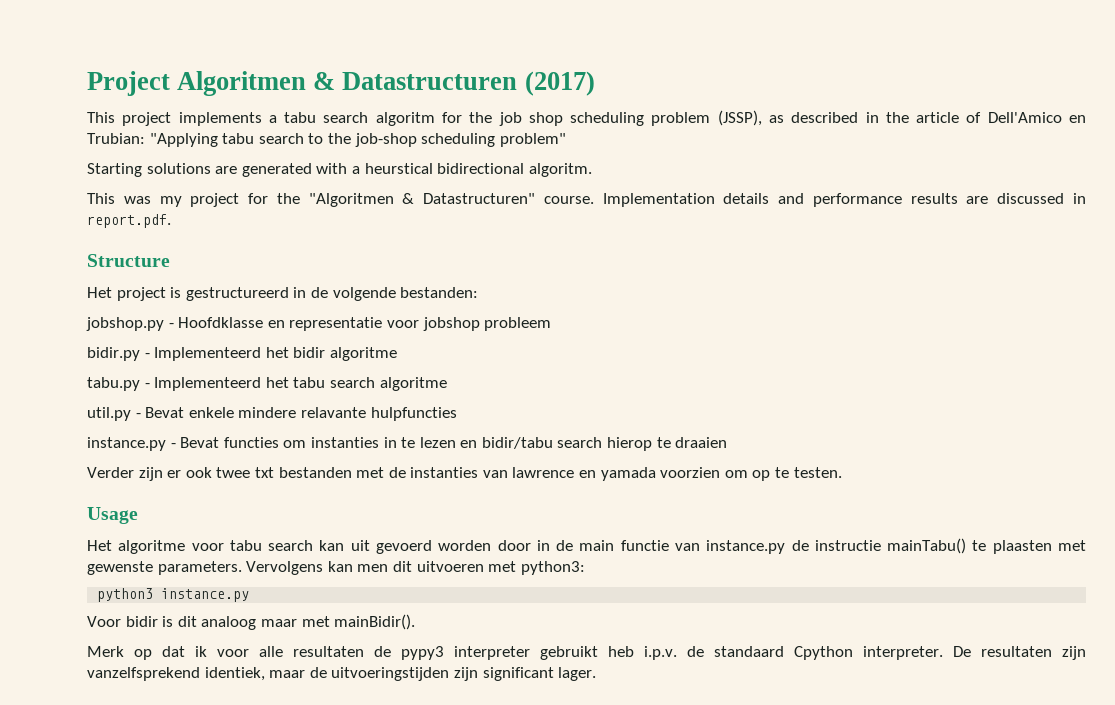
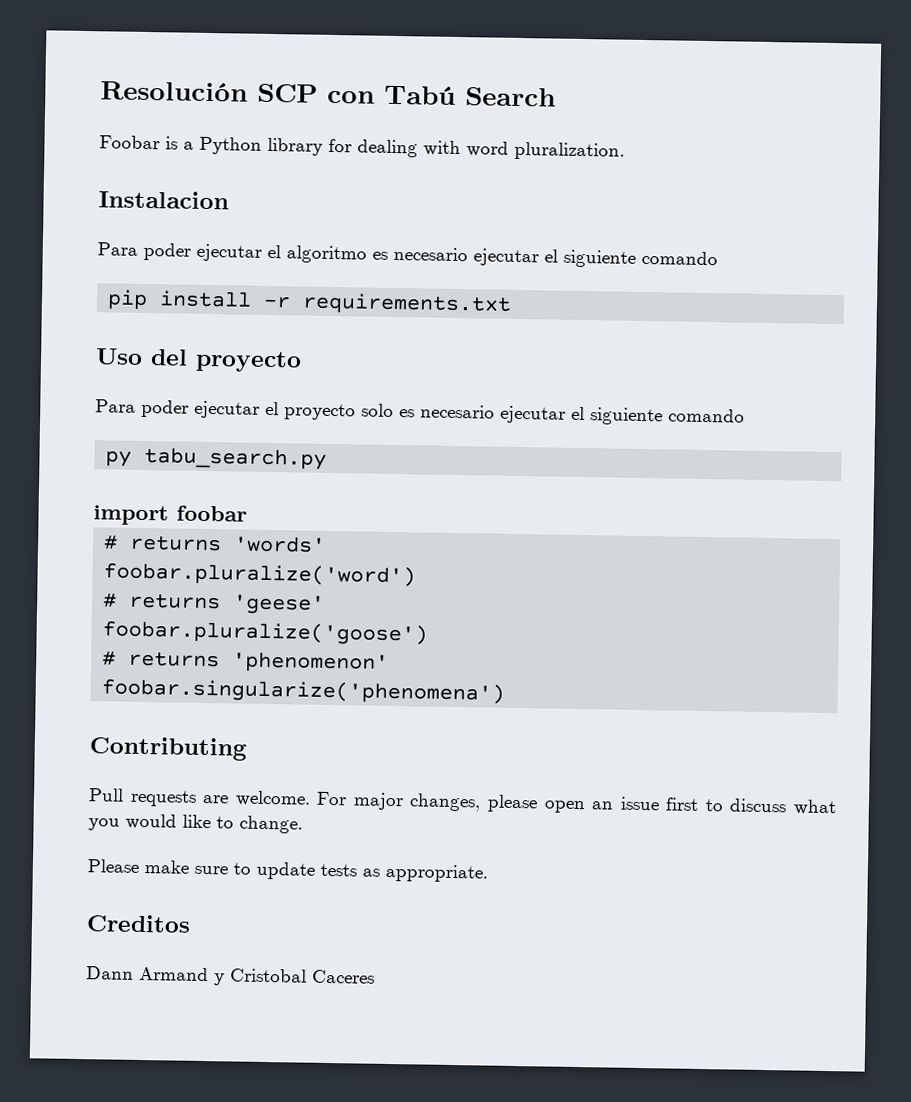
[87,71,595,96] [87,110,1087,126] [87,133,566,147] [87,163,592,177] [87,193,1086,207] [87,214,171,228] [87,254,170,267] [87,287,479,301] [86,317,552,331] [87,347,397,361] [87,377,447,391] [87,407,457,421] [87,437,728,451] [87,467,842,481] [87,507,138,524] [87,538,1087,554] [87,561,585,575] [97,588,250,602] [87,614,416,630] [87,646,1086,660] [87,667,597,681] Project Algoritmen & Datastructuren (2017) // This project implements a tabu search algoritm for the job shop scheduling problem (JSSP), as described in the article of Dell'Amico en Trubian: "Applying tabu search to the job-shop scheduling problem" // Starting solutions are generated with a heurstical bidirectional algoritm. // This was my project for the "Algoritmen & Datastructuren" course. Implementation details and performance results are discussed in report.pdf. // Structure // Het project is gestructureerd in de volgende bestanden: // jobshop.py - Hoofdklasse en representatie voor jobshop probleem // bidir.py - Implementeerd het bidir algoritme // tabu.py - Implementeerd het tabu search algoritme // util.py - Bevat enkele mindere relavante hulpfuncties // instance.py - Bevat functies om instanties in te lezen en bidir/tabu search hierop te draaien // Verder zijn er ook twee txt bestanden met de instanties van lawrence en yamada voorzien om op te testen. // Usage // Het algoritme voor tabu search kan uit gevoerd worden door in de main functie van instance.py de instructie mainTabu() te plaasten met gewenste parameters. Vervolgens kan men dit uitvoeren met python3: // python3 instance.py // Voor bidir is dit analoog maar met mainBidir(). // Merk op dat ik voor alle resultaten de pypy3 interpreter gebruikt heb i.p.v. de standaard Cpython interpreter. De resultaten zijn vanzelfsprekend identiek, maar de uitvoeringstijden zijn significant lager. -> [100,81,556,107] [99,135,625,161] [98,190,229,210] [97,242,718,268] [107,289,513,316] [95,348,302,373] [95,399,745,426] [105,446,328,470] [93,505,247,526] [103,535,327,553] [103,562,417,588] [103,593,326,615] [102,620,429,646] [102,651,390,674] [101,678,506,705] [89,736,247,761] [88,788,837,816] [88,813,303,834] [87,859,488,883] [86,914,191,933] [86,966,375,986] Resolución SCP con Tabú Search // Foobar is a Python library for dealing with word pluralization. // Instalacion // Para poder ejecutar el algoritmo es necesario ejecutar el siguiente comando // pip install -r requirements.txt // Uso del proyecto // Para poder ejecutar el proyecto solo es necesario ejecutar el siguiente comando // py tabu_search.py // import foobar // # returns 'words' // foobar.pluralize('word') // # returns 'geese' // foobar.pluralize('goose') // # returns 'phenomenon' // foobar.singularize('phenomena') // Contributing // Pull requests are welcome. For major changes, please open an issue first to discuss what you would like to change. // Please make sure to update tests as appropriate. // Creditos // Dann Armand y Cristobal Caceres

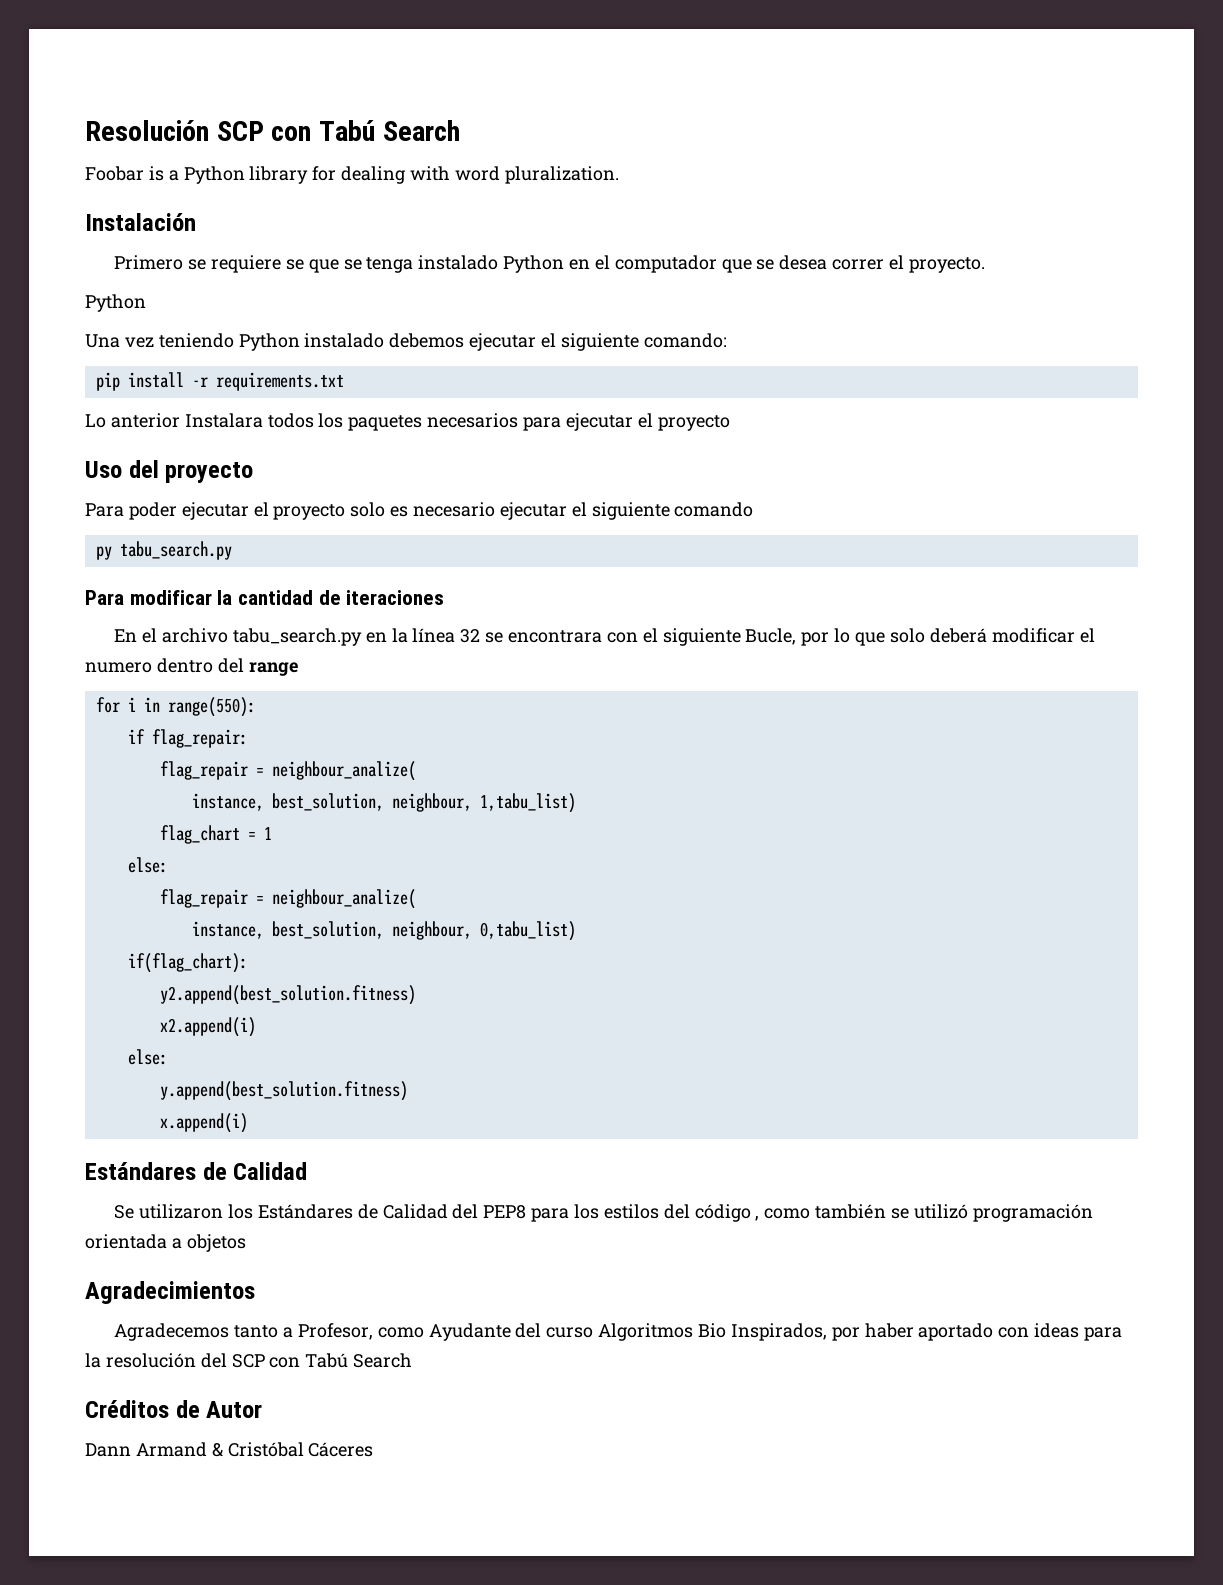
[98,190,229,210] [97,242,718,268] Instalacion // Para poder ejecutar el algoritmo es necesario ejecutar el siguiente comando -> [85,213,196,231] [114,255,985,273] [85,294,146,312] [85,333,727,351] Instalación // Primero se requiere se que se tenga instalado Python en el computador que se desea correr el proyecto. // Python // Una vez teniendo Python instalado debemos ejecutar el siguiente comando:
(513, 304) none -> [85,413,730,431] // Lo anterior Instalara todos los paquetes necesarios para ejecutar el proyecto
[93,505,247,526] [103,535,327,553] [103,562,417,588] [103,593,326,615] [102,620,429,646] [102,651,390,674] [101,678,506,705] [89,736,247,761] [88,788,837,816] [88,813,303,834] [87,859,488,883] [86,914,191,933] import foobar // # returns 'words' // foobar.pluralize('word') // # returns 'geese' // foobar.pluralize('goose') // # returns 'phenomenon' // foobar.singularize('phenomena') // Contributing // Pull requests are welcome. For major changes, please open an issue first to discuss what you would like to change. // Please make sure to update tests as appropriate. // Creditos -> [85,590,445,605] [114,628,1095,646] [85,658,299,676] [95,697,256,717] [127,729,248,748] [159,761,416,781] [191,793,576,813] [159,825,272,844] [127,857,168,873] [159,889,416,909] [191,921,576,941] [127,953,248,973] [159,985,416,1005] [159,1017,256,1037] [127,1049,168,1065] [159,1081,408,1101] [159,1113,248,1133] [85,1162,308,1180] [114,1204,1093,1222] [85,1234,246,1252] [85,1281,255,1304] [114,1323,1123,1341] [85,1353,413,1368] [85,1400,263,1418] Para modificar la cantidad de iteraciones // En el archivo tabu_search.py en la línea 32 se encontrara con el siguiente Bucle, por lo que solo deberá modificar el numero dentro del range // for i in range(550): // if flag_repair: // flag_repair = neighbour_analize( // instance, best_solution, neighbour, 1,tabu_list) // flag_chart = 1 // else: // flag_repair = neighbour_analize( // instance, best_solution, neighbour, 0,tabu_list) // if(flag_chart): // y2.append(best_solution.fitness) // x2.append(i) // else: // y.append(best_solution.fitness) // x.append(i) // Estándares de Calidad // Se utilizaron los Estándares de Calidad del PEP8 para los estilos del código , como también se utilizó programación orientada a objetos // Agradecimientos // Agradecemos tanto a Profesor, como Ayudante del curso Algoritmos Bio Inspirados, por haber aportado con ideas para la resolución del SCP con Tabú Search // Créditos de Autor
[213,968,375,986] y Cristobal Caceres -> [211,1442,374,1457] & Cristóbal Cáceres

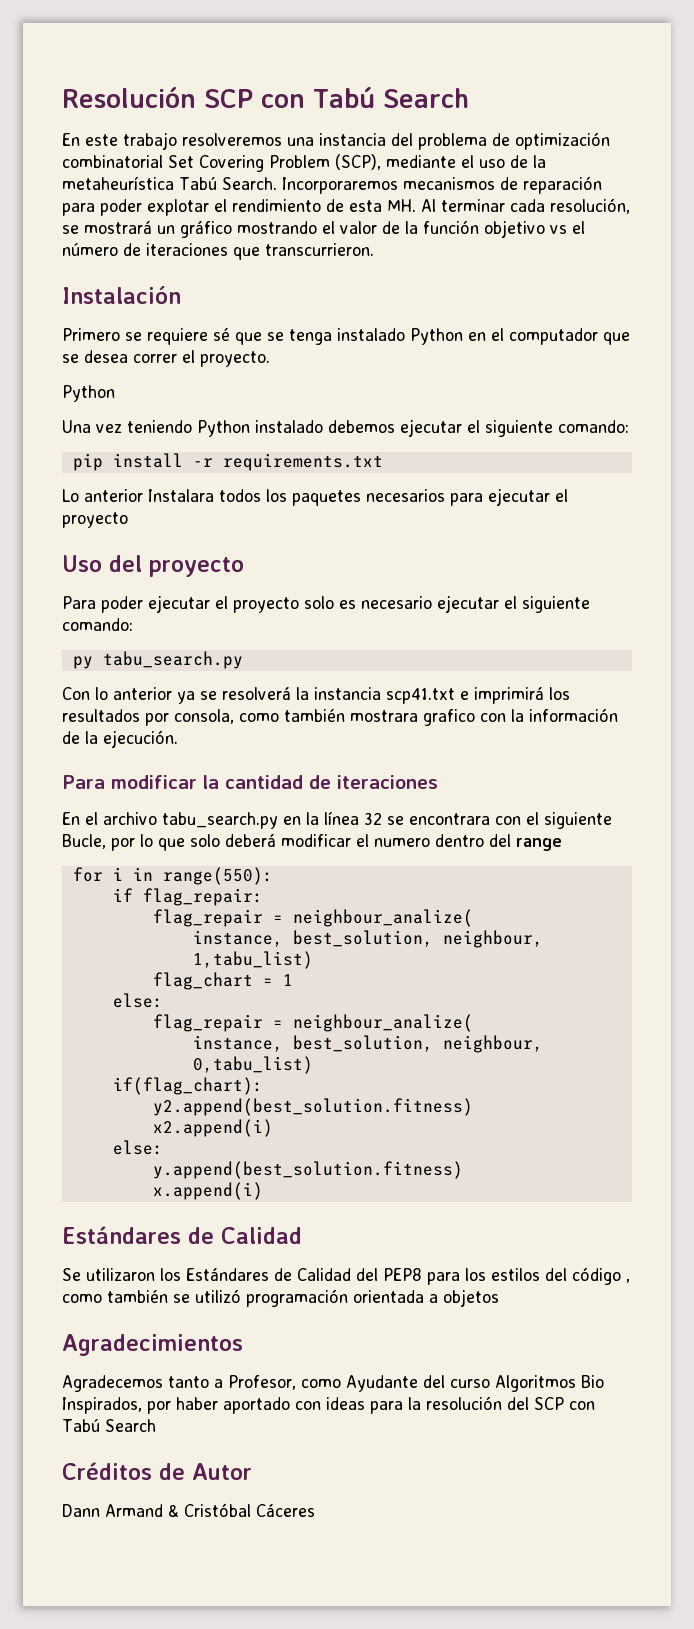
[85,166,619,184] Foobar is a Python library for dealing with word pluralization. -> [62,132,610,150] [62,154,546,172] [62,176,602,194] [62,198,630,216] [62,220,585,238] [62,243,374,260] En este trabajo resolveremos una instancia del problema de optimización combinatorial Set Covering Problem (SCP), mediante el uso de la metaheurística Tabú Search. Incorporaremos mecanismos de reparación para poder explotar el rendimiento de esta MH. Al terminar cada resolución, se mostrará un gráfico mostrando el valor de la función objetivo vs el número de iteraciones que transcurrieron.
[285,259,304,270] se -> [213,328,230,341] sé
[674,502,754,517] comando -> [62,618,133,631] comando:
(232, 550) none -> [62,687,570,704] [62,708,618,726] [62,730,178,748] // Con lo anterior ya se resolverá la instancia scp41.txt e imprimirá los resultados por consola, como también mostrara grafico con la información de la ejecución.

